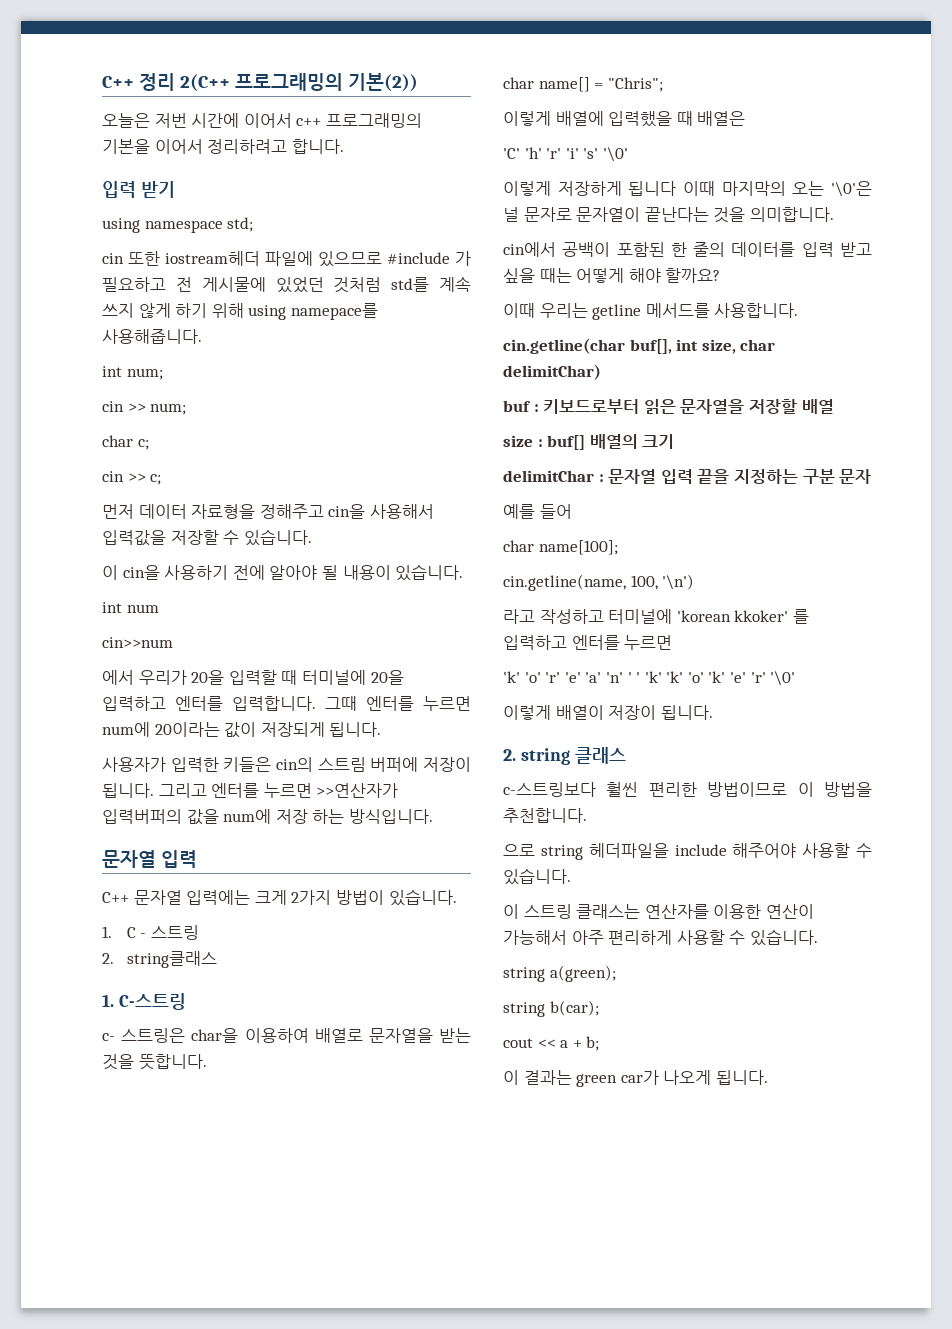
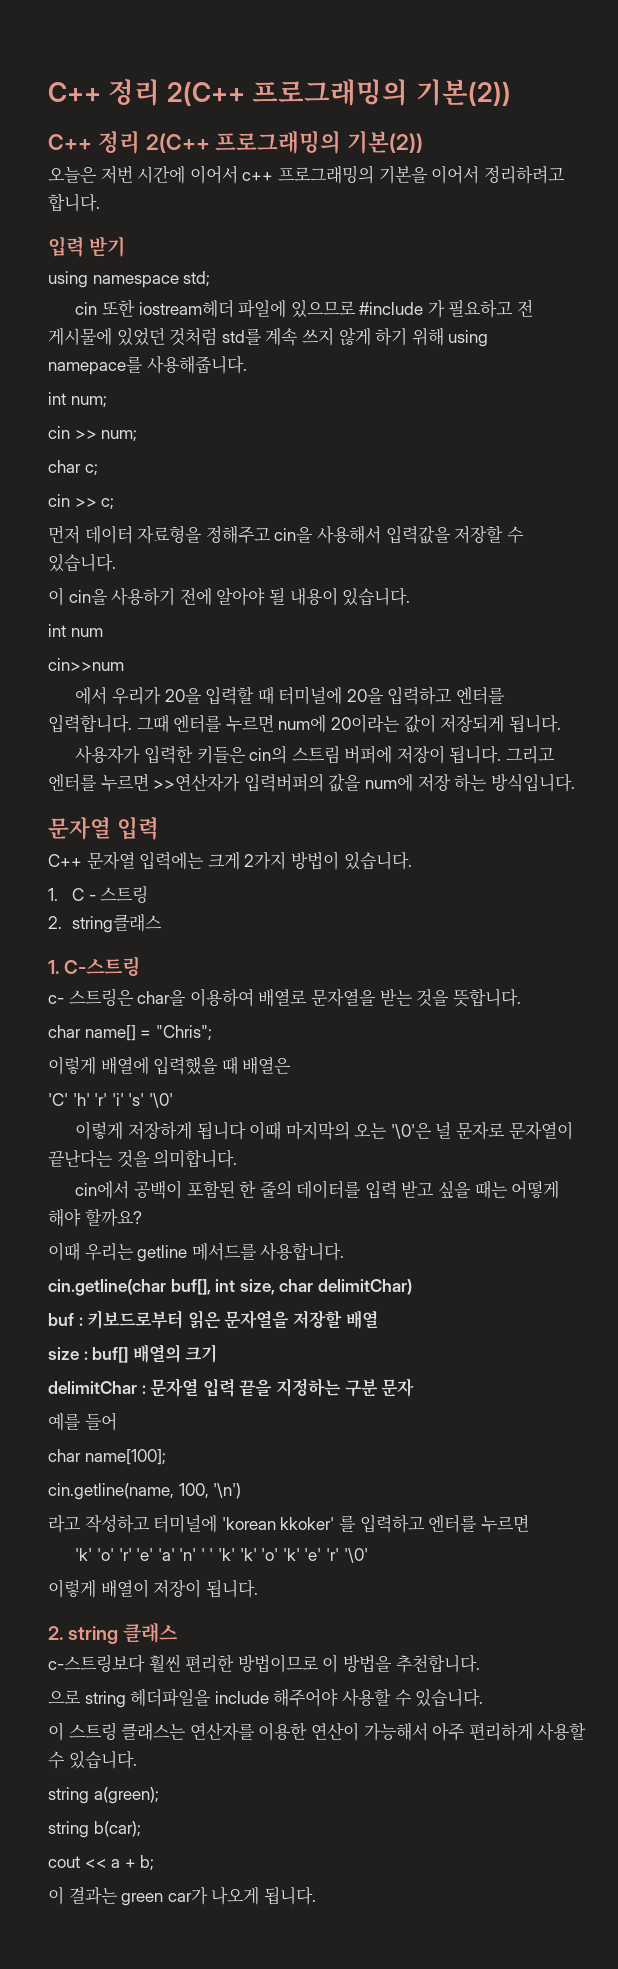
[102,73,418,92] C++ 정리 2(C++ 프로그래밍의 기본(2)) -> [48,79,511,106] [48,130,424,154] C++ 정리 2(C++ 프로그래밍의 기본(2)) // C++ 정리 2(C++ 프로그래밍의 기본(2))

